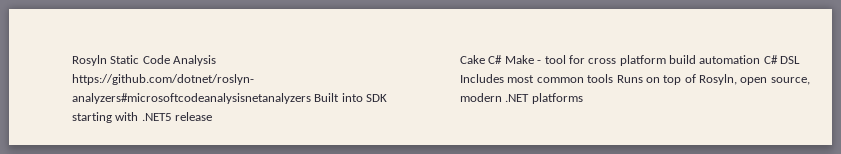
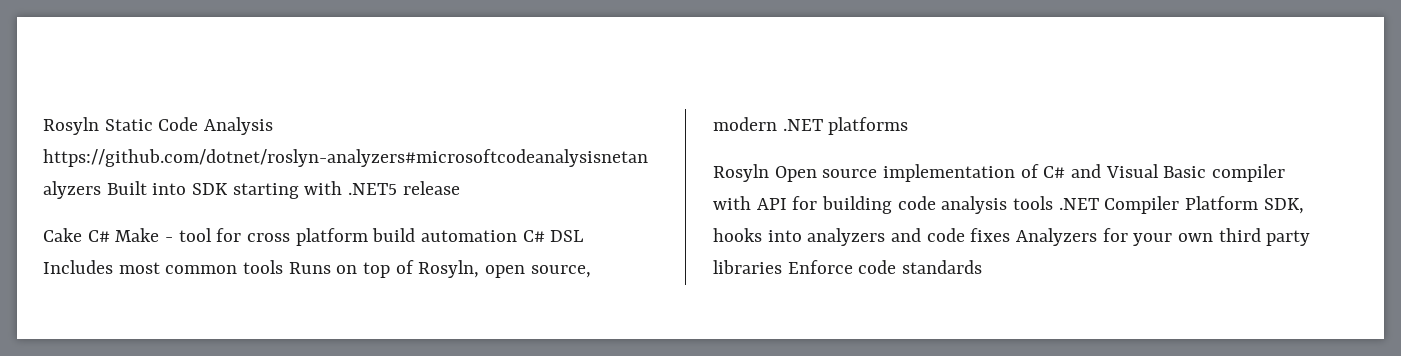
(583, 98) none -> [713,164,1286,182] [713,196,1304,214] [713,228,1311,246] [713,260,983,274] // Rosyln Open source implementation of C# and Visual Basic compiler with API for building code analysis tools .NET Compiler Platform SDK, hooks into analyzers and code fixes Analyzers for your own third party libraries Enforce code standards

